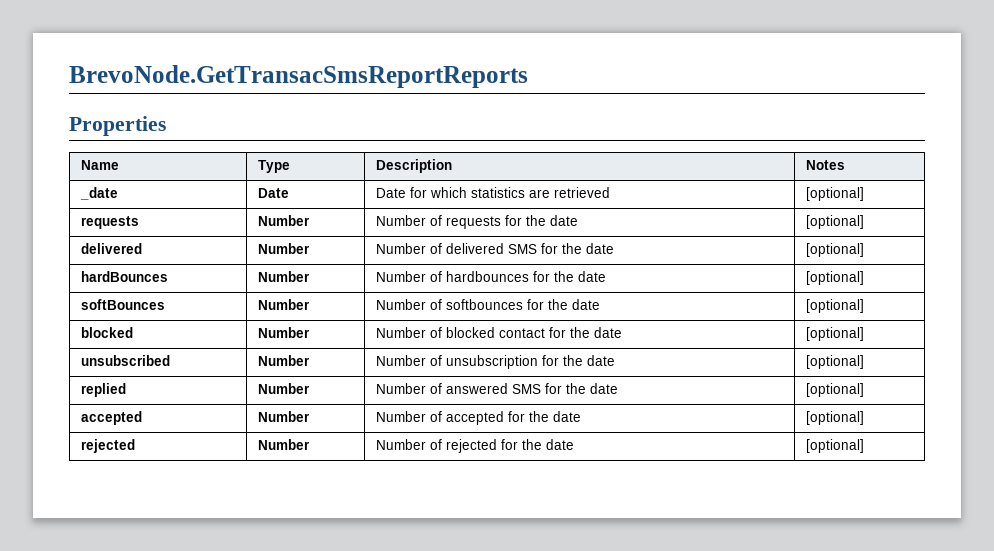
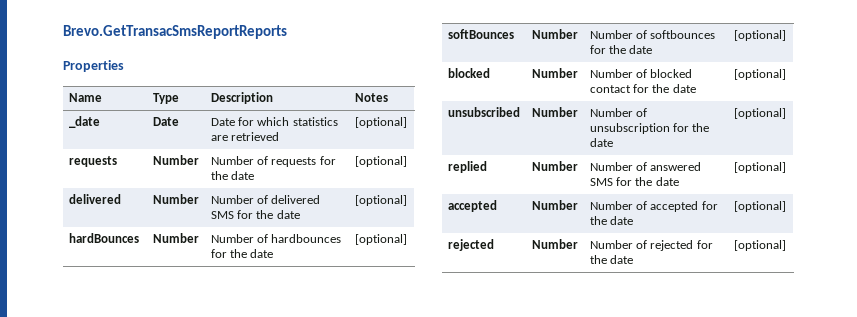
[69,65,528,88] BrevoNode.GetTransacSmsReportReports -> [63,25,287,39] Brevo.GetTransacSmsReportReports

